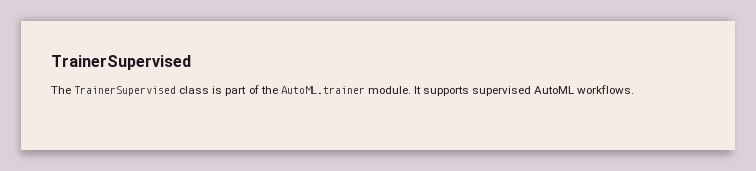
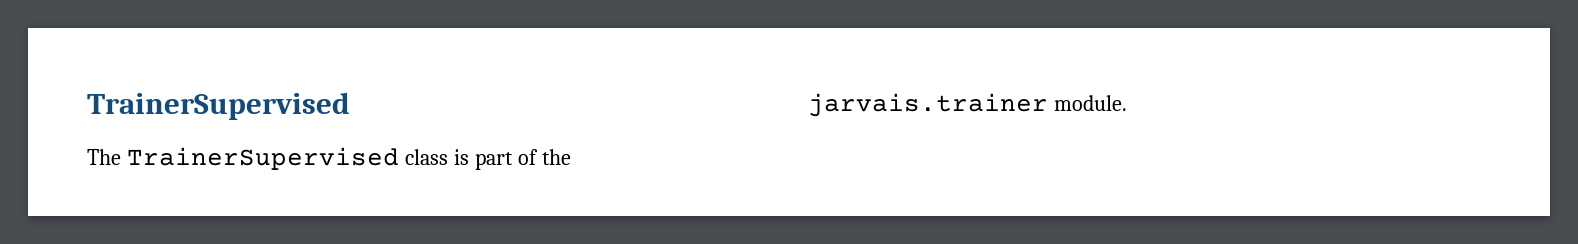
[280,85,635,96] AutoML.trainer module. It supports supervised AutoML workflows. -> [808,93,1127,117] jarvais.trainer module.

